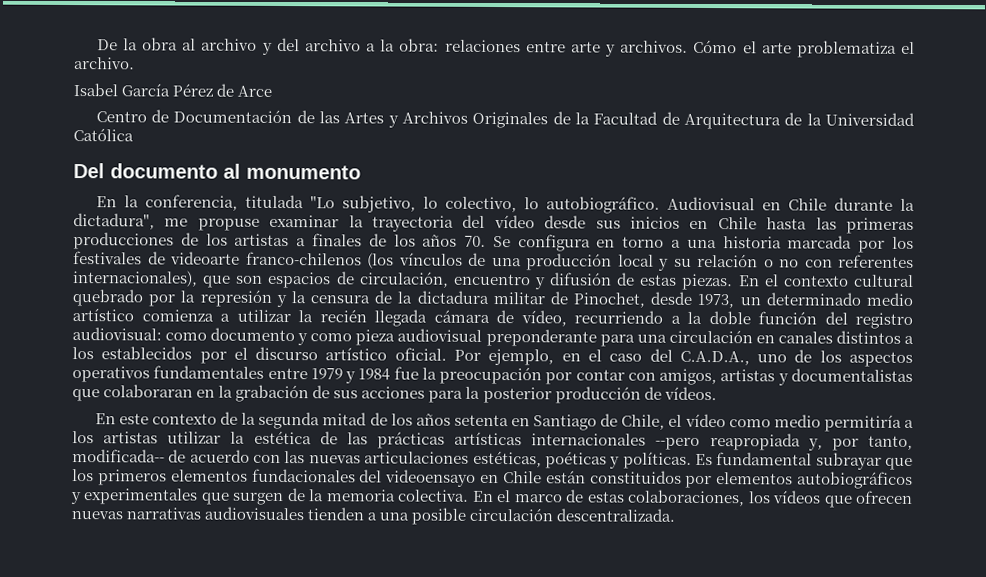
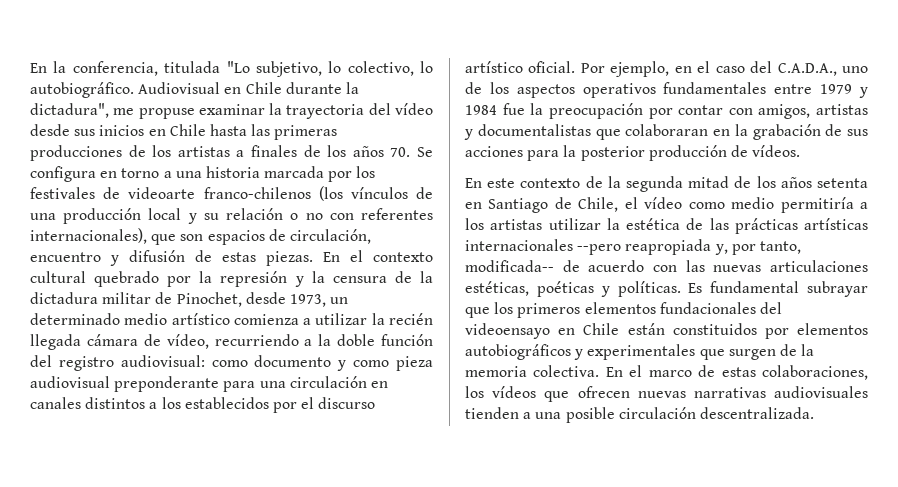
[96,37,915,58] [74,57,135,70] [73,83,273,97] [95,109,915,130] [73,128,134,142] [73,163,361,180] De la obra al archivo y del archivo a la obra: relaciones entre arte y archivos. Cómo el arte problematiza el archivo. // Isabel García Pérez de Arce // Centro de Documentación de las Artes y Archivos Originales de la Facultad de Arquitectura de la Universidad Católica // Del documento al monumento // -> (30, 68) none

